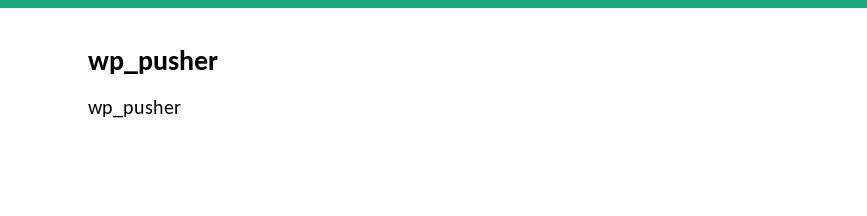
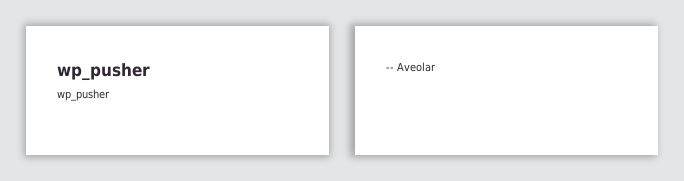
(181, 109) none -> [386,62,436,72] // -- Aveolar

